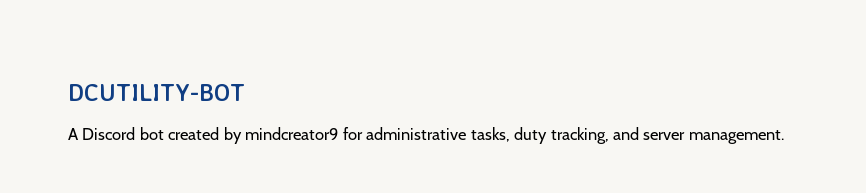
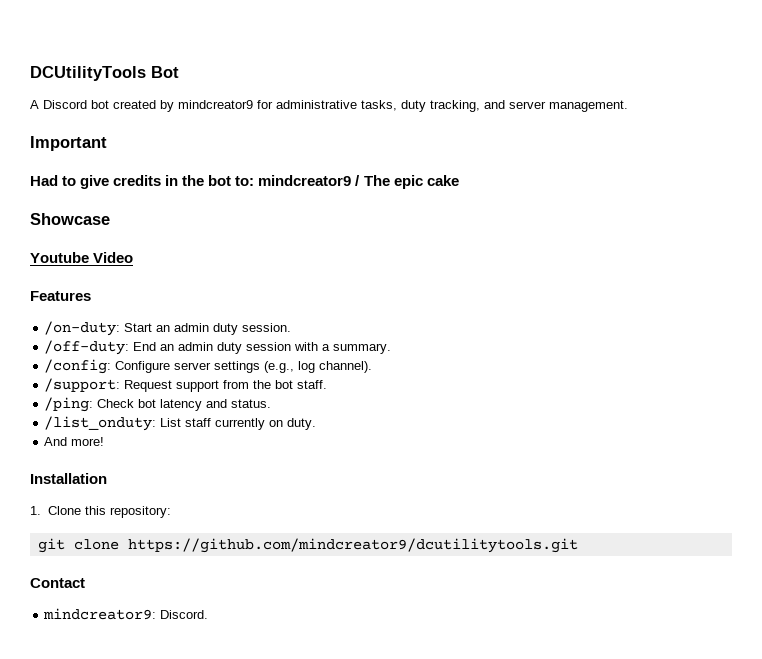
[68,84,245,101] DCUTILITY-BOT -> [30,66,179,81] DCUtilityTools Bot
(784, 137) none -> [30,136,107,151] [30,175,459,189] [30,213,110,225] [30,252,134,263] [30,291,91,301] [44,321,292,336] [44,340,392,355] [44,359,373,374] [44,378,328,392] [44,397,272,412] [44,416,317,431] [44,437,105,446] [30,473,107,484] [30,506,171,518] [37,538,578,553] [30,578,85,588] [43,608,209,620] // Important // Had to give credits in the bot to: mindcreator9 / The epic cake // Showcase // Youtube Video // Features // /on-duty: Start an admin duty session. // /off-duty: End an admin duty session with a summary. // /config: Configure server settings (e.g., log channel). // /support: Request support from the bot staff. // /ping: Check bot latency and status. // /list_onduty: List staff currently on duty. // And more! // Installation // 1. Clone this repository: // git clone https://github.com/mindcreator9/dcutilitytools.git // Contact // mindcreator9: Discord.

